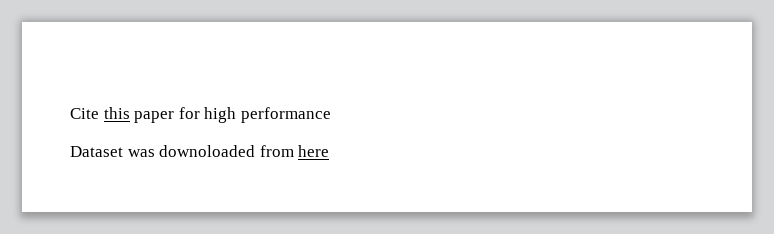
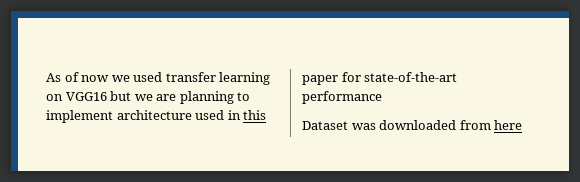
[70,108,99,119] Cite -> [46,72,271,85] [46,91,251,104] [46,110,241,123] As of now we used transfer learning on VGG16 but we are planning to implement architecture used in
[204,107,237,123] high -> [364,72,458,82] state-of-the-art
[159,145,256,157] downoloaded -> [379,120,457,130] downloaded

